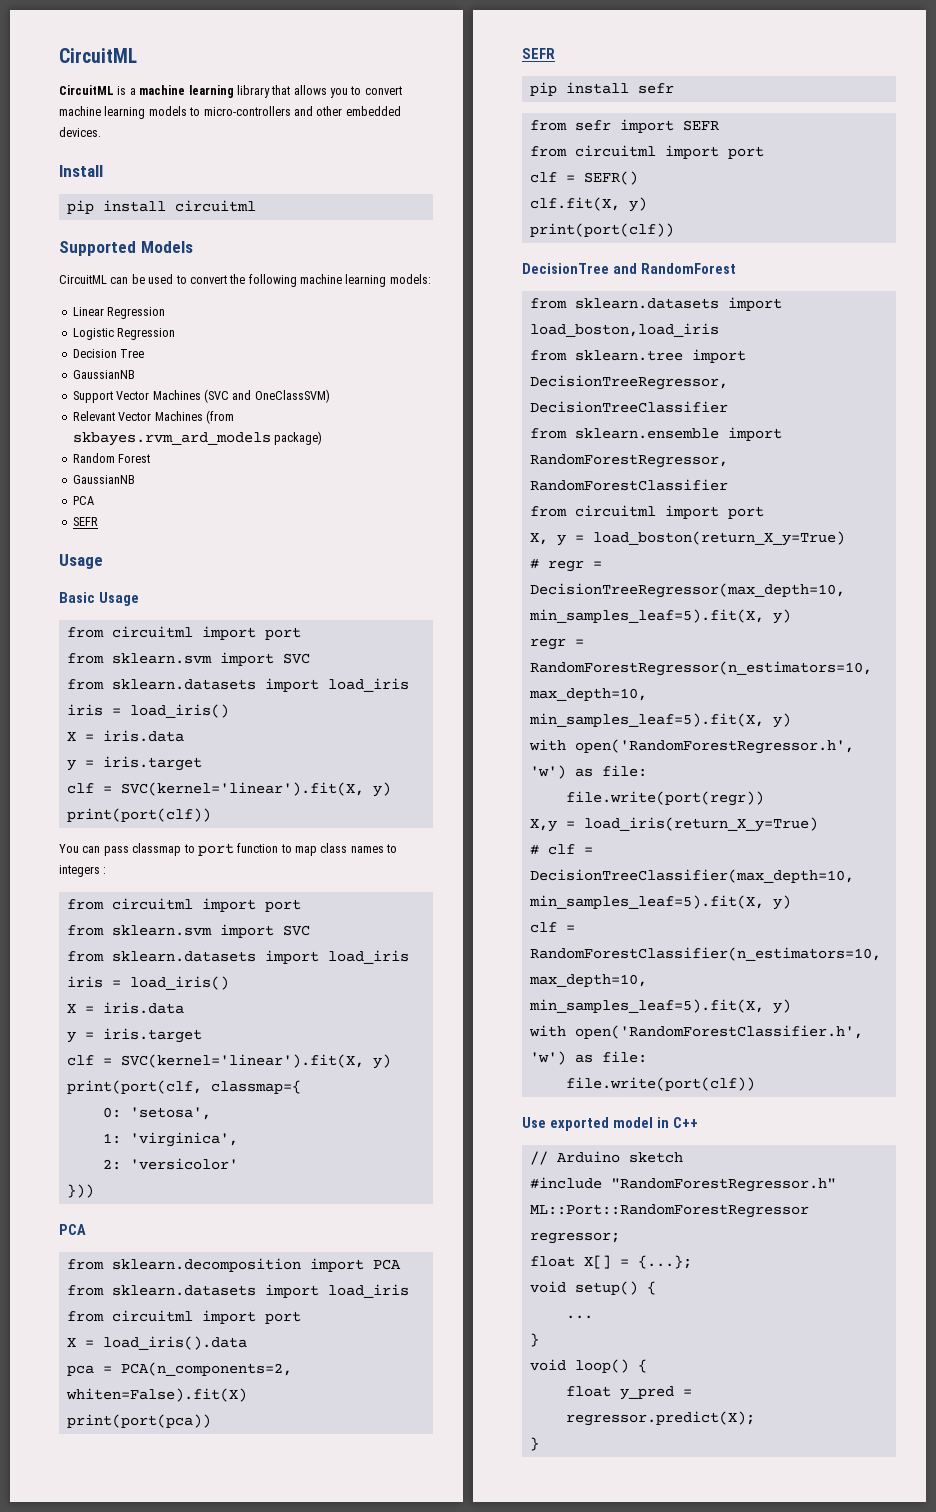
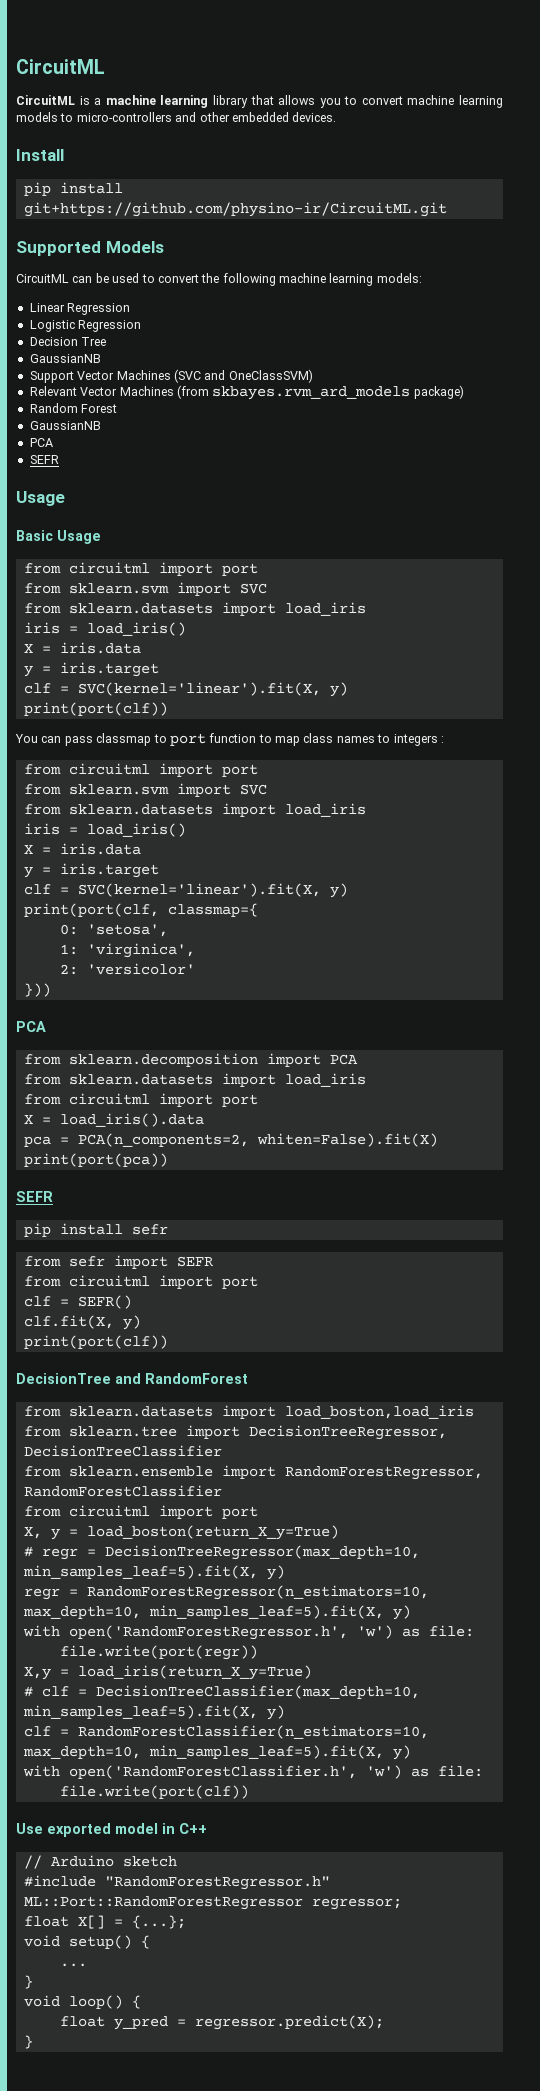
[174,200,256,212] circuitml -> [23,202,447,217] git+https://github.com/physino-ir/CircuitML.git

